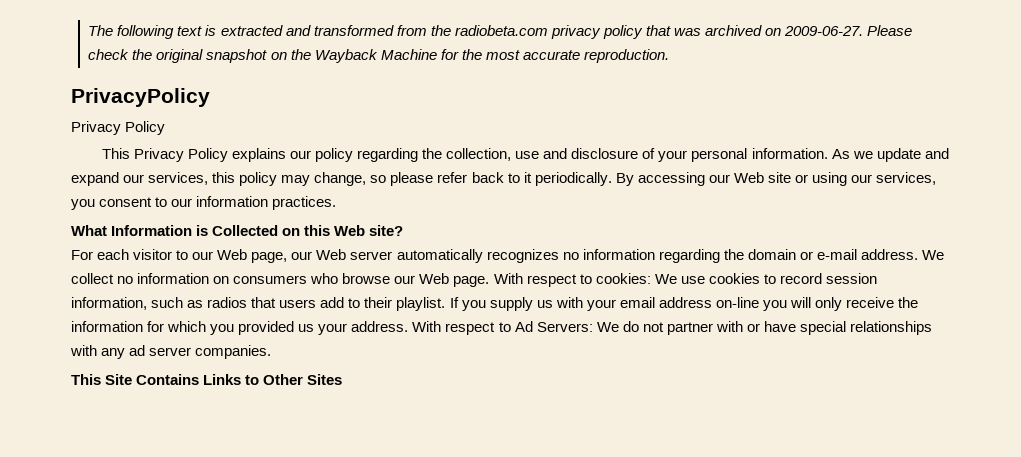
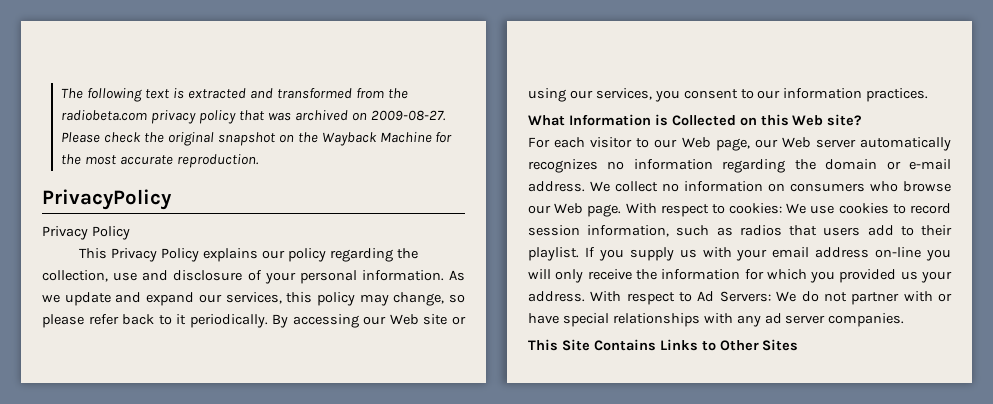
[784,26,864,36] 2009-06-27. -> [370,110,446,121] 2009-08-27.

